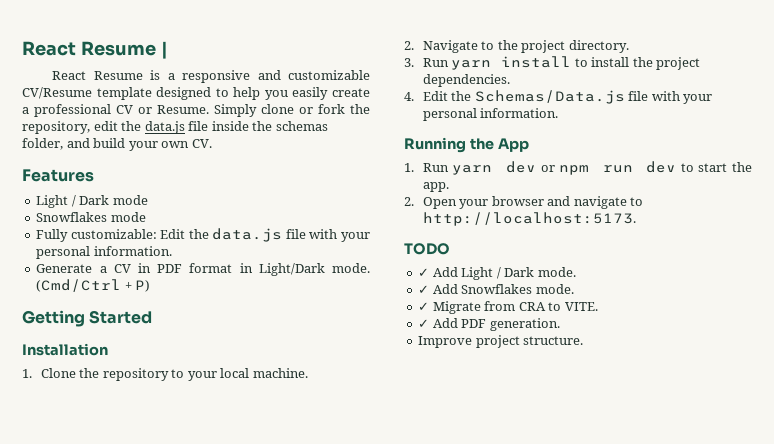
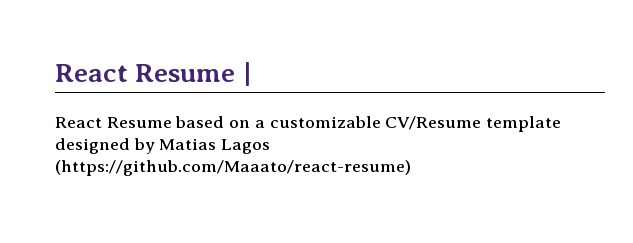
[150,70,371,83] [22,87,370,100] [22,104,370,117] [22,121,328,134] [22,138,212,151] [22,169,94,182] [36,195,148,208] [36,212,146,222] [36,228,370,242] [36,246,172,259] [36,263,370,276] [36,279,151,292] [22,310,153,327] [22,343,108,356] [22,368,308,381] [404,40,629,53] [404,56,701,70] [422,74,510,87] [404,90,713,104] [422,108,559,121] [404,137,529,153] [404,161,752,175] [422,182,449,192] [404,196,644,209] [422,212,636,226] [404,243,450,255] [418,267,576,280] [418,284,574,294] [418,301,598,314] [418,318,560,331] [418,335,584,348] is a responsive and customizable CV/Resume template designed to help you easily create a professional CV or Resume. Simply clone or fork the repository, edit the data.js file inside the schemas folder, and build your own CV. // Features // Light / Dark mode // Snowflakes mode // Fully customizable: Edit the data.js file with your personal information. // Generate a CV in PDF format in Light/Dark mode. (Cmd/Ctrl + P) // Getting Started // Installation // 1. Clone the repository to your local machine. // 2. Navigate to the project directory. // 3. Run yarn install to install the project dependencies. // 4. Edit the Schemas/Data.js file with your personal information. // Running the App // 1. Run yarn dev or npm run dev to start the app. // 2. Open your browser and navigate to http://localhost:5173. // TODO // ✓ Add Light / Dark mode. // ✓ Add Snowflakes mode. // ✓ Migrate from CRA to VITE. // ✓ Add PDF generation. // Improve project structure. -> [175,116,562,132] [55,138,271,154] [55,160,411,176] based on a customizable CV/Resume template designed by Matias Lagos (https://github.com/Maaato/react-resume)

